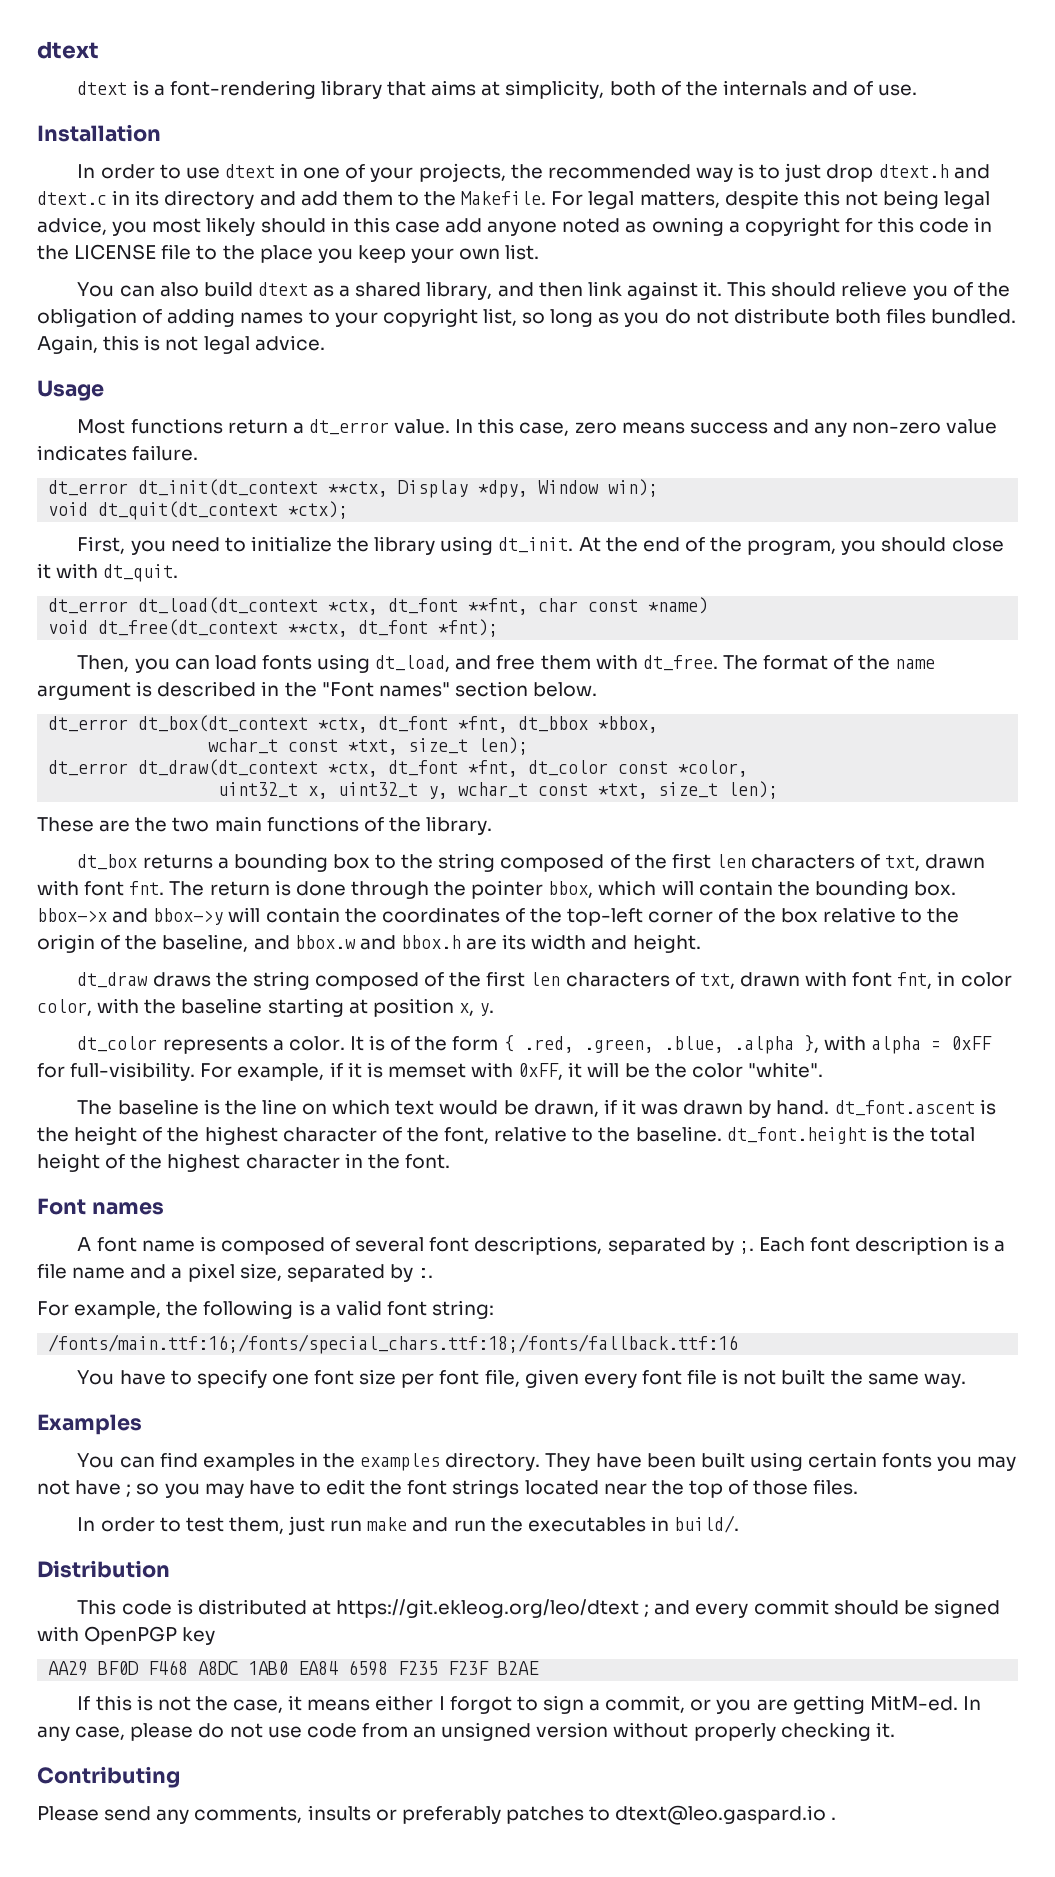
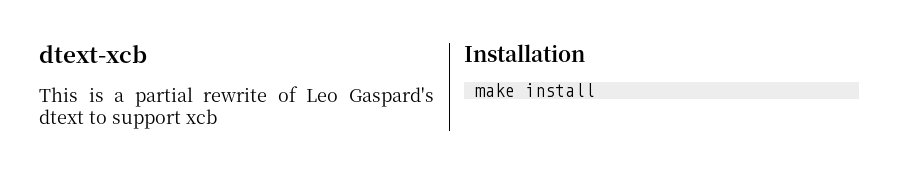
[37,41,99,59] [77,80,918,99] [37,124,161,142] [77,163,990,182] [37,190,991,209] [37,217,993,236] [37,244,540,263] [77,281,1010,300] [37,308,1017,327] [37,335,325,354] [37,380,104,401] [77,418,998,437] [37,445,199,461] [48,479,659,498] [48,501,349,520] [77,536,1004,555] [37,563,179,582] [48,597,709,615] [48,619,499,637] [77,654,936,673] [37,681,598,700] [48,715,659,733] [208,737,529,755] [48,759,749,777] [218,781,779,799] [37,816,493,835] [77,853,986,872] [37,880,957,899] [37,907,960,926] [37,934,701,953] [77,971,1012,990] [37,998,495,1017] [77,1035,992,1054] [37,1062,823,1081] [77,1099,996,1118] [37,1126,976,1145] [37,1153,450,1172] [37,1198,164,1215] [77,1236,1006,1255] [37,1263,434,1282] [37,1300,495,1319] [48,1334,739,1354] [77,1369,966,1388] [37,1414,142,1435] [77,1452,1017,1471] [37,1479,859,1498] [77,1515,740,1535] [37,1560,170,1578] [77,1599,1000,1618] [37,1626,216,1645] [48,1660,540,1676] [77,1695,981,1714] [37,1722,895,1741] [37,1766,180,1788] [37,1805,837,1825] dtext // dtext is a font-rendering library that aims at simplicity, both of the internals and of use. // Installation // In order to use dtext in one of your projects, the recommended way is to just drop dtext.h and dtext.c in its directory and add them to the Makefile. For legal matters, despite this not being legal advice, you most likely should in this case add anyone noted as owning a copyright for this code in the LICENSE file to the place you keep your own list. // You can also build dtext as a shared library, and then link against it. This should relieve you of the obligation of adding names to your copyright list, so long as you do not distribute both files bundled. Again, this is not legal advice. // Usage // Most functions return a dt_error value. In this case, zero means success and any non-zero value indicates failure. // dt_error dt_init(dt_context **ctx, Display *dpy, Window win); // void dt_quit(dt_context *ctx); // First, you need to initialize the library using dt_init. At the end of the program, you should close it with dt_quit. // dt_error dt_load(dt_context *ctx, dt_font **fnt, char const *name) // void dt_free(dt_context **ctx, dt_font *fnt); // Then, you can load fonts using dt_load, and free them with dt_free. The format of the name argument is described in the "Font names" section below. // dt_error dt_box(dt_context *ctx, dt_font *fnt, dt_bbox *bbox, // wchar_t const *txt, size_t len); // dt_error dt_draw(dt_context *ctx, dt_font *fnt, dt_color const *color, // uint32_t x, uint32_t y, wchar_t const *txt, size_t len); // These are the two main functions of the library. // dt_box returns a bounding box to the string composed of the first len characters of txt, drawn with font fnt. The return is done through the pointer bbox, which will contain the bounding box. bbox->x and bbox->y will contain the coordinates of the top-left corner of the box relative to the origin of the baseline, and bbox.w and bbox.h are its width and height. // dt_draw draws the string composed of the first len characters of txt, drawn with font fnt, in color color, with the baseline starting at position x, y. // dt_color represents a color. It is of the form { .red, .green, .blue, .alpha }, with alpha = 0xFF for full-visibility. For example, if it is memset with 0xFF, it will be the color "white". // The baseline is the line on which text would be drawn, if it was drawn by hand. dt_font.ascent is the height of the highest character of the font, relative to the baseline. dt_font.height is the total height of the highest character in the font. // Font names // A font name is composed of several font descriptions, separated by ;. Each font description is a file name and a pixel size, separated by :. // For example, the following is a valid font string: // /fonts/main.ttf:16;/fonts/special_chars.ttf:18;/fonts/fallback.ttf:16 // You have to specify one font size per font file, given every font file is not built the same way. // Examples // You can find examples in the examples directory. They have been built using certain fonts you may not have ; so you may have to edit the font strings located near the top of those files. // In order to test them, just run make and run the executables in build/. // Distribution // This code is distributed at https://git.ekleog.org/leo/dtext ; and every commit should be signed with OpenPGP key // AA29 BF0D F468 A8DC 1AB0 EA84 6598 F235 F23F B2AE // If this is not the case, it means either I forgot to sign a commit, or you are getting MitM-ed. In any case, please do not use code from an unsigned version without properly checking it. // Contributing // Please send any comments, insults or preferably patches to dtext@leo.gaspard.io . -> [39,45,147,63] [39,86,434,107] [39,109,217,129] [464,44,585,62] [474,83,595,97] dtext-xcb // This is a partial rewrite of Leo Gaspard's dtext to support xcb // Installation // make install

